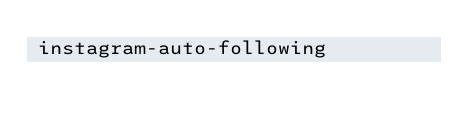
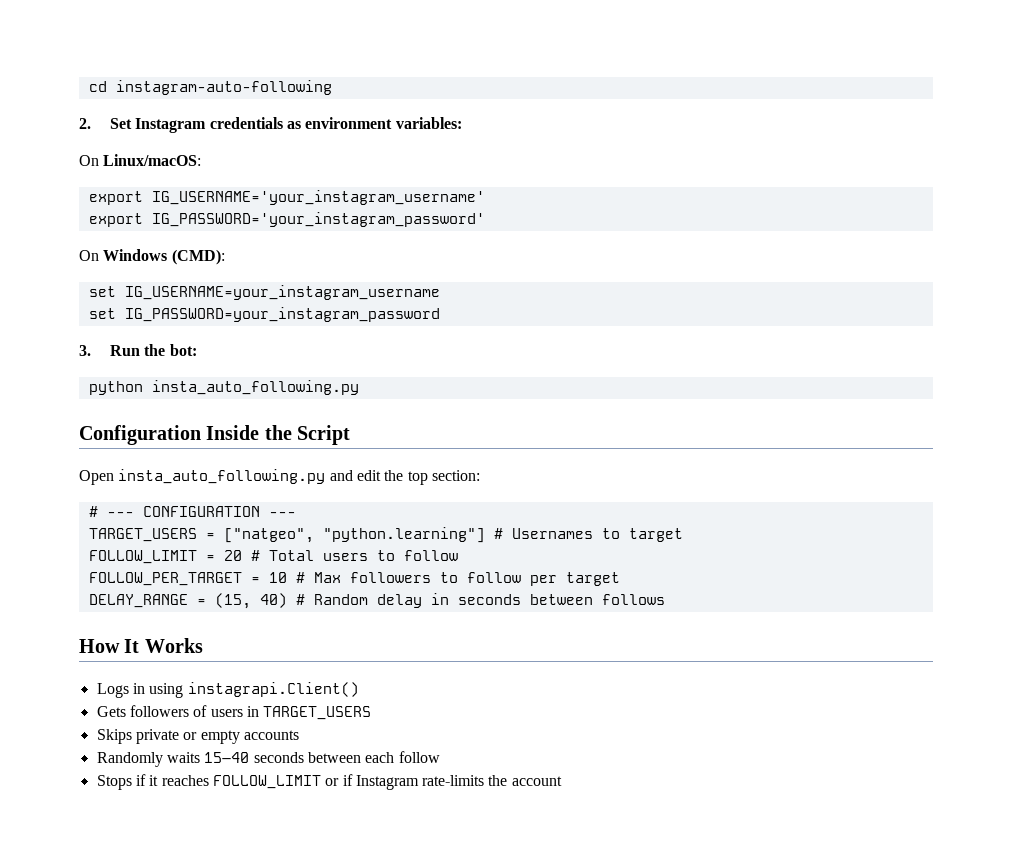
(37, 49) none -> [88,81,107,92] cd
(326, 49) none -> [79,117,462,133] [79,154,202,166] [88,190,485,205] [88,212,485,227] [79,249,225,265] [88,285,440,300] [88,307,440,322] [79,344,197,356] [88,380,359,395] [79,425,351,445] [79,469,480,485] [88,506,296,517] [88,527,683,543] [88,550,458,564] [88,572,620,586] [88,593,665,609] [79,638,203,653] [96,682,359,698] [96,705,372,720] [96,729,299,744] [96,751,440,767] [96,774,562,790] // 2. Set Instagram credentials as environment variables: // On Linux/macOS: // export IG_USERNAME='your_instagram_username' // export IG_PASSWORD='your_instagram_password' // On Windows (CMD): // set IG_USERNAME=your_instagram_username // set IG_PASSWORD=your_instagram_password // 3. Run the bot: // python insta_auto_following.py // Configuration Inside the Script // Open insta_auto_following.py and edit the top section: // # --- CONFIGURATION --- // TARGET_USERS = ["natgeo", "python.learning"] # Usernames to target // FOLLOW_LIMIT = 20 # Total users to follow // FOLLOW_PER_TARGET = 10 # Max followers to follow per target // DELAY_RANGE = (15, 40) # Random delay in seconds between follows // How It Works // Logs in using instagrapi.Client() // Gets followers of users in TARGET_USERS // Skips private or empty accounts // Randomly waits 15–40 seconds between each follow // Stops if it reaches FOLLOW_LIMIT or if Instagram rate-limits the account

